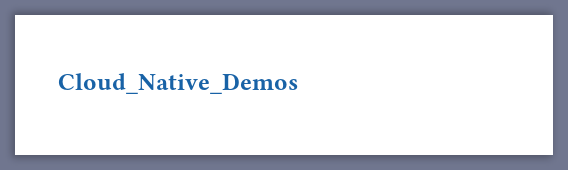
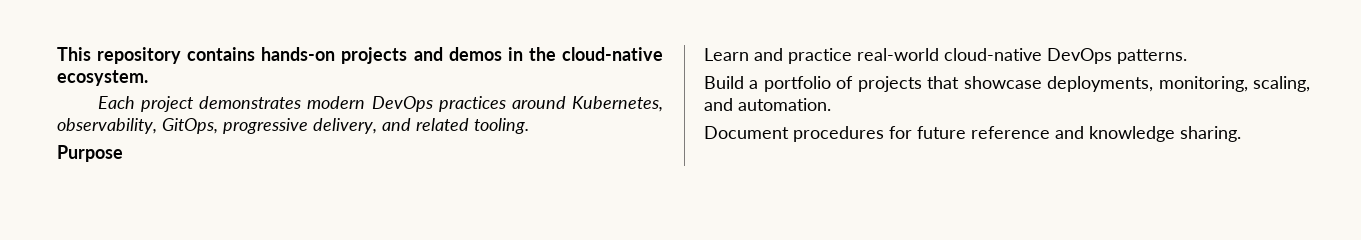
[58,73,298,94] Cloud_Native_Demos -> [57,47,663,64] [57,70,148,86] [97,96,663,112] [57,118,529,134] [57,145,123,162] [704,48,1187,64] [704,76,1310,92] [704,98,831,111] [704,126,1241,142] This repository contains hands-on projects and demos in the cloud-native ecosystem. // Each project demonstrates modern DevOps practices around Kubernetes, observability, GitOps, progressive delivery, and related tooling. // Purpose // Learn and practice real-world cloud-native DevOps patterns. // Build a portfolio of projects that showcase deployments, monitoring, scaling, and automation. // Document procedures for future reference and knowledge sharing.

